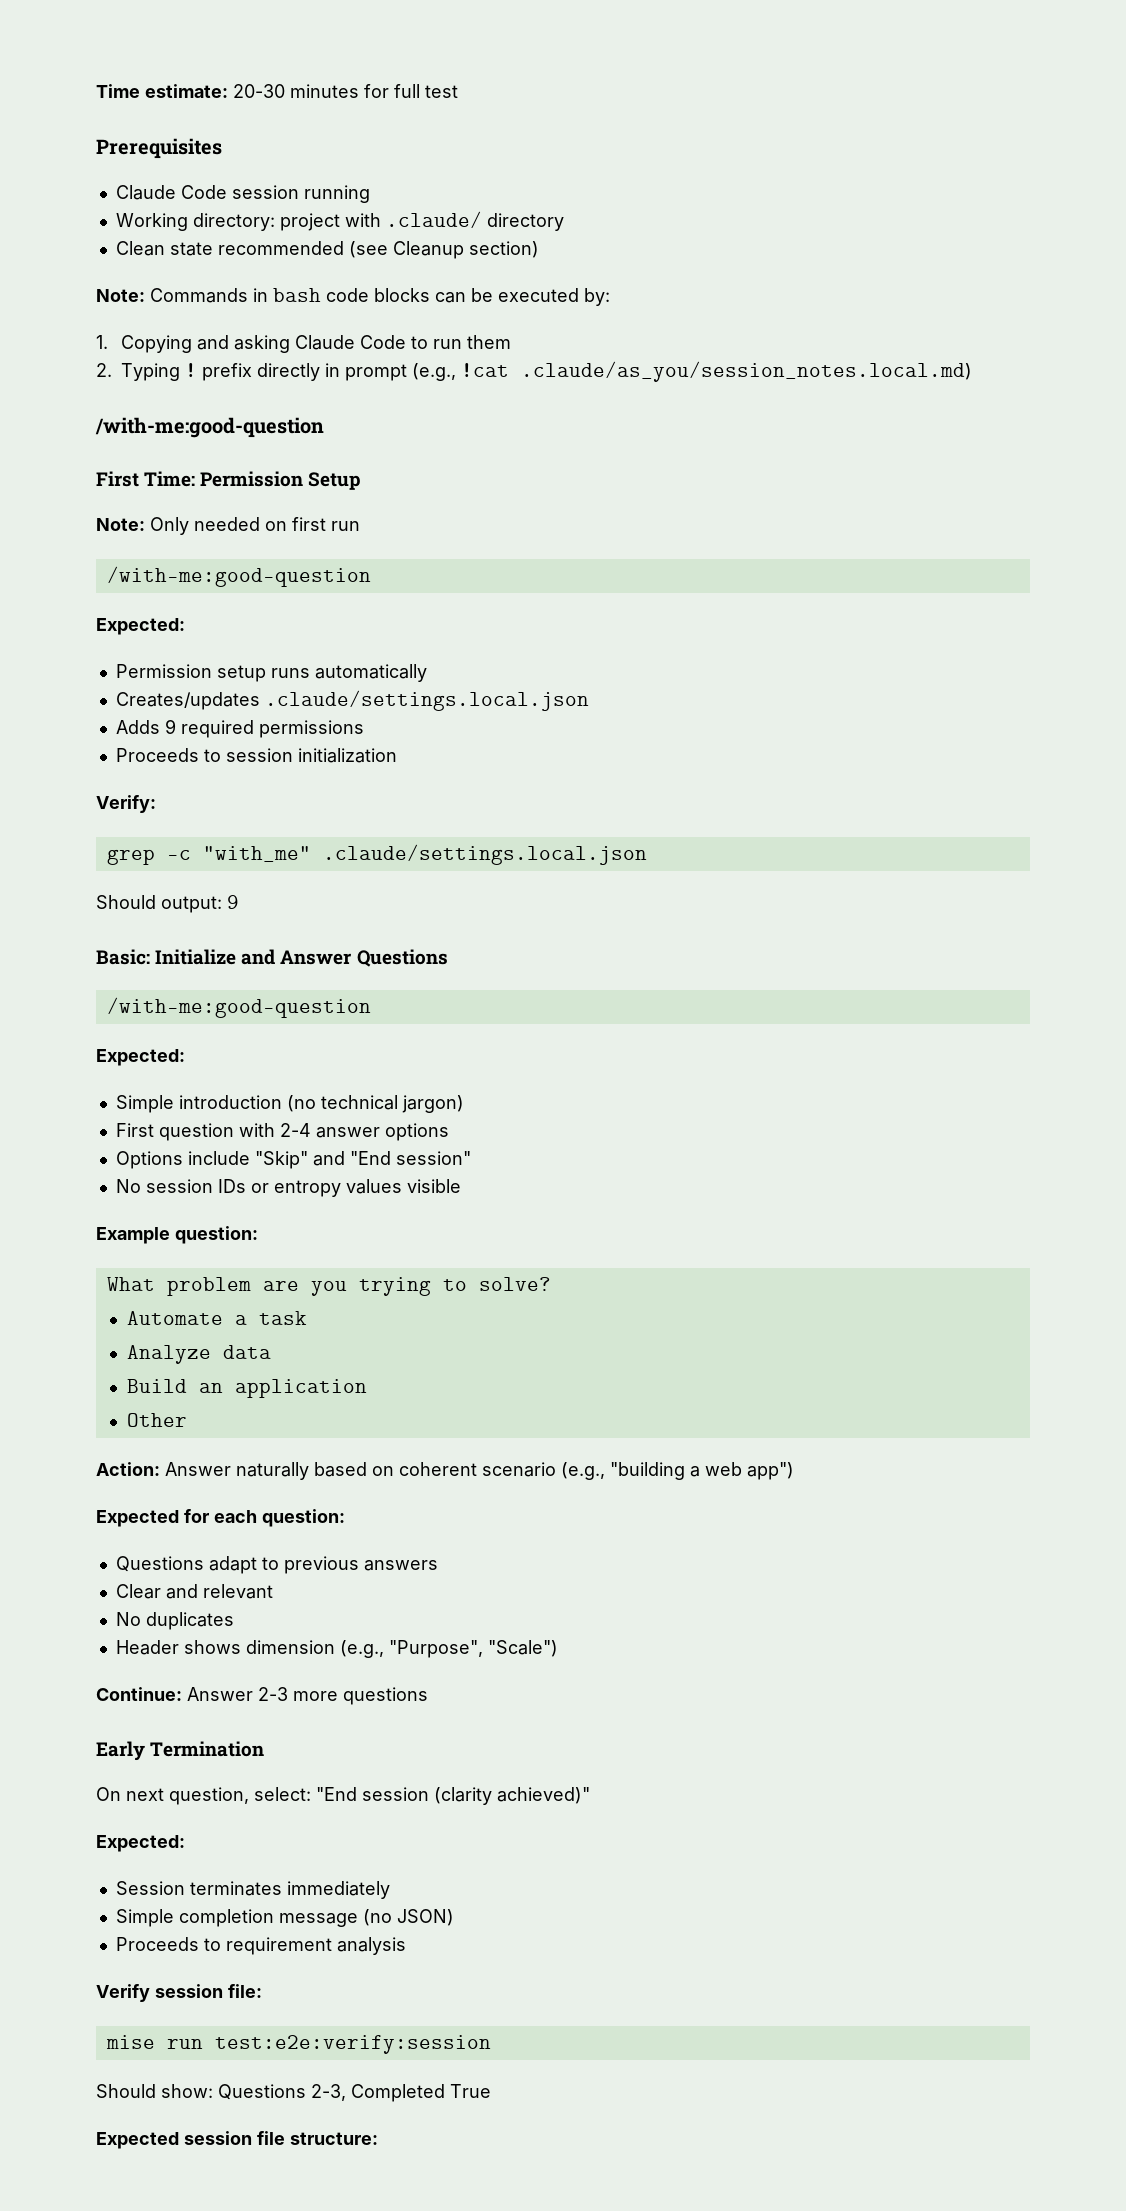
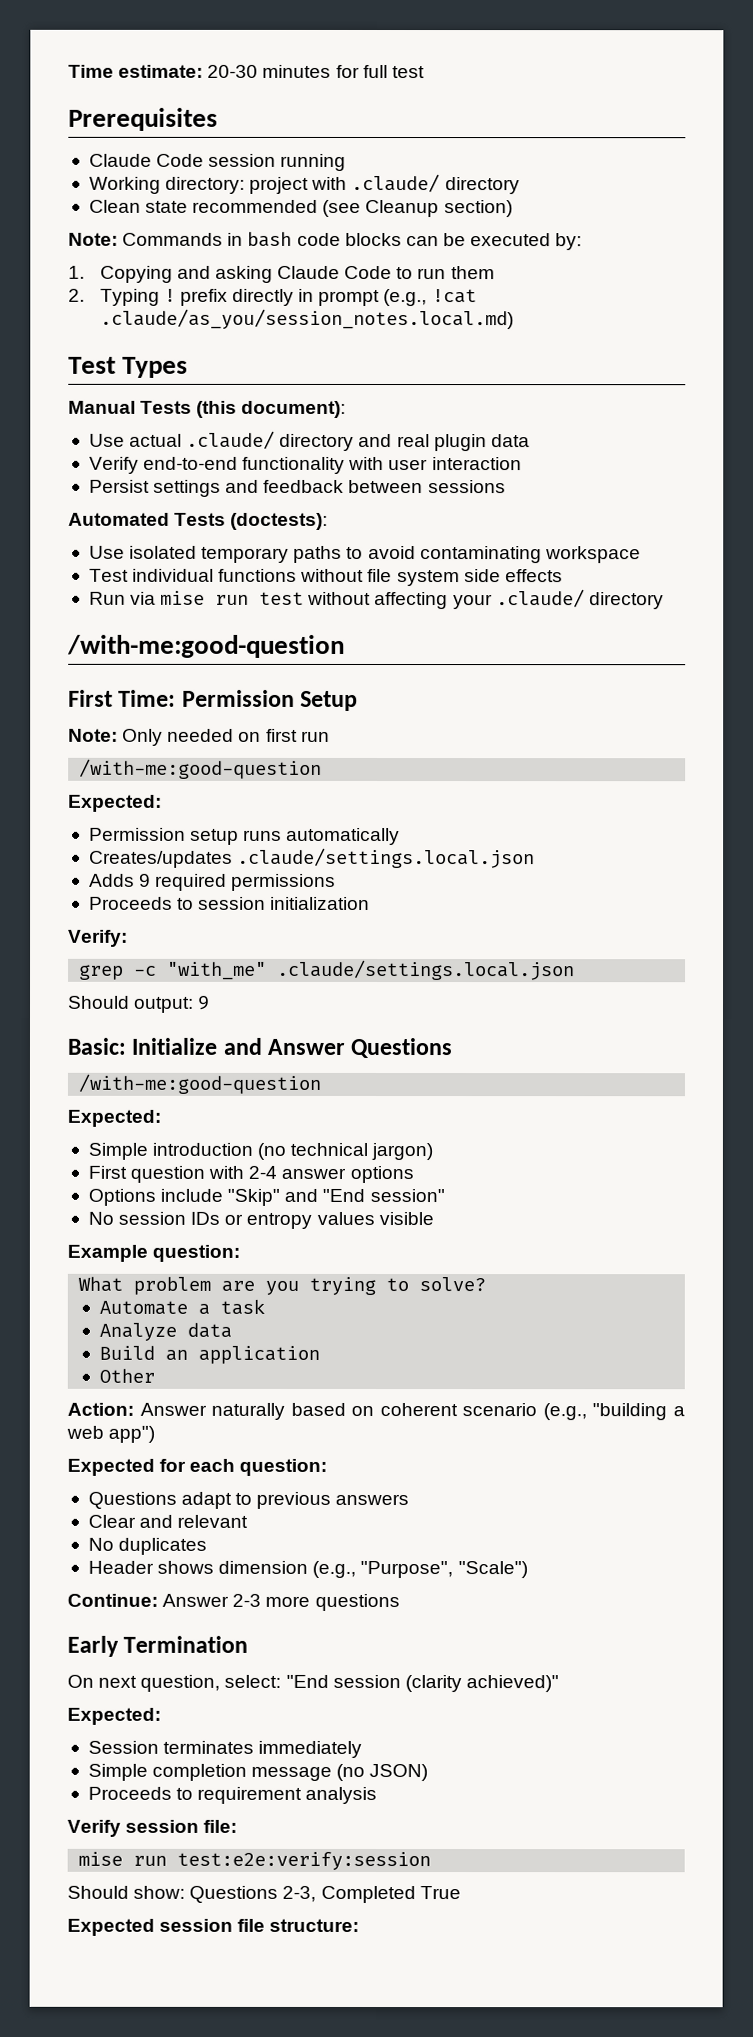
(972, 371) none -> [68,356,189,378] [68,400,347,418] [88,430,530,452] [88,456,522,474] [88,479,506,497] [68,512,329,530] [88,545,641,564] [88,568,563,587] [88,589,664,610] // Test Types // Manual Tests (this document): // Use actual .claude/ directory and real plugin data // Verify end-to-end functionality with user interaction // Persist settings and feedback between sessions // Automated Tests (doctests): // Use isolated temporary paths to avoid contaminating workspace // Test individual functions without file system side effects // Run via mise run test without affecting your .claude/ directory

